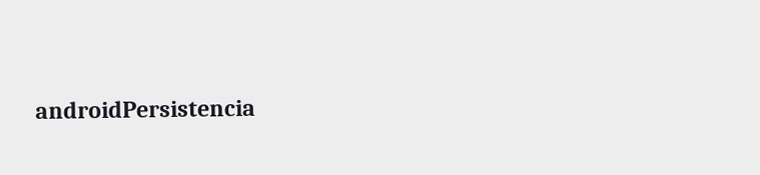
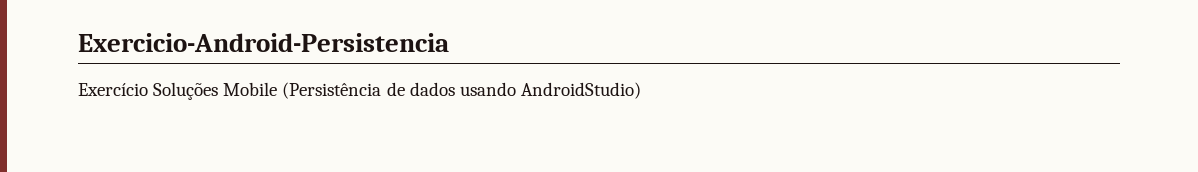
[35,98,256,119] androidPersistencia -> [78,33,449,52] [78,82,641,100] Exercicio-Android-Persistencia // Exercício Soluções Mobile (Persistência de dados usando AndroidStudio)

